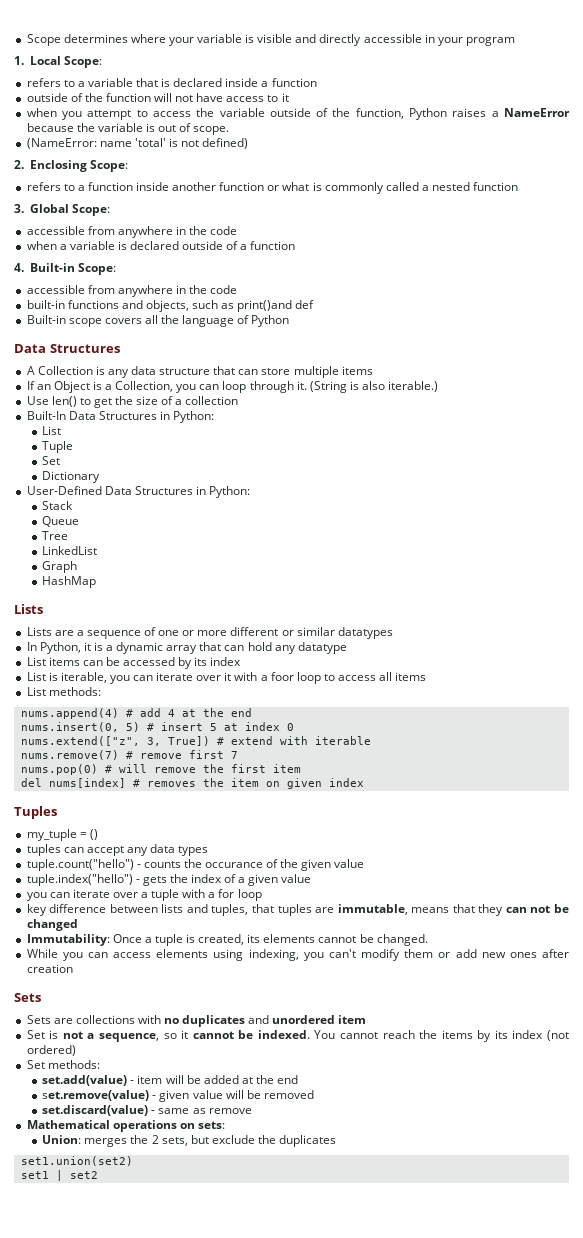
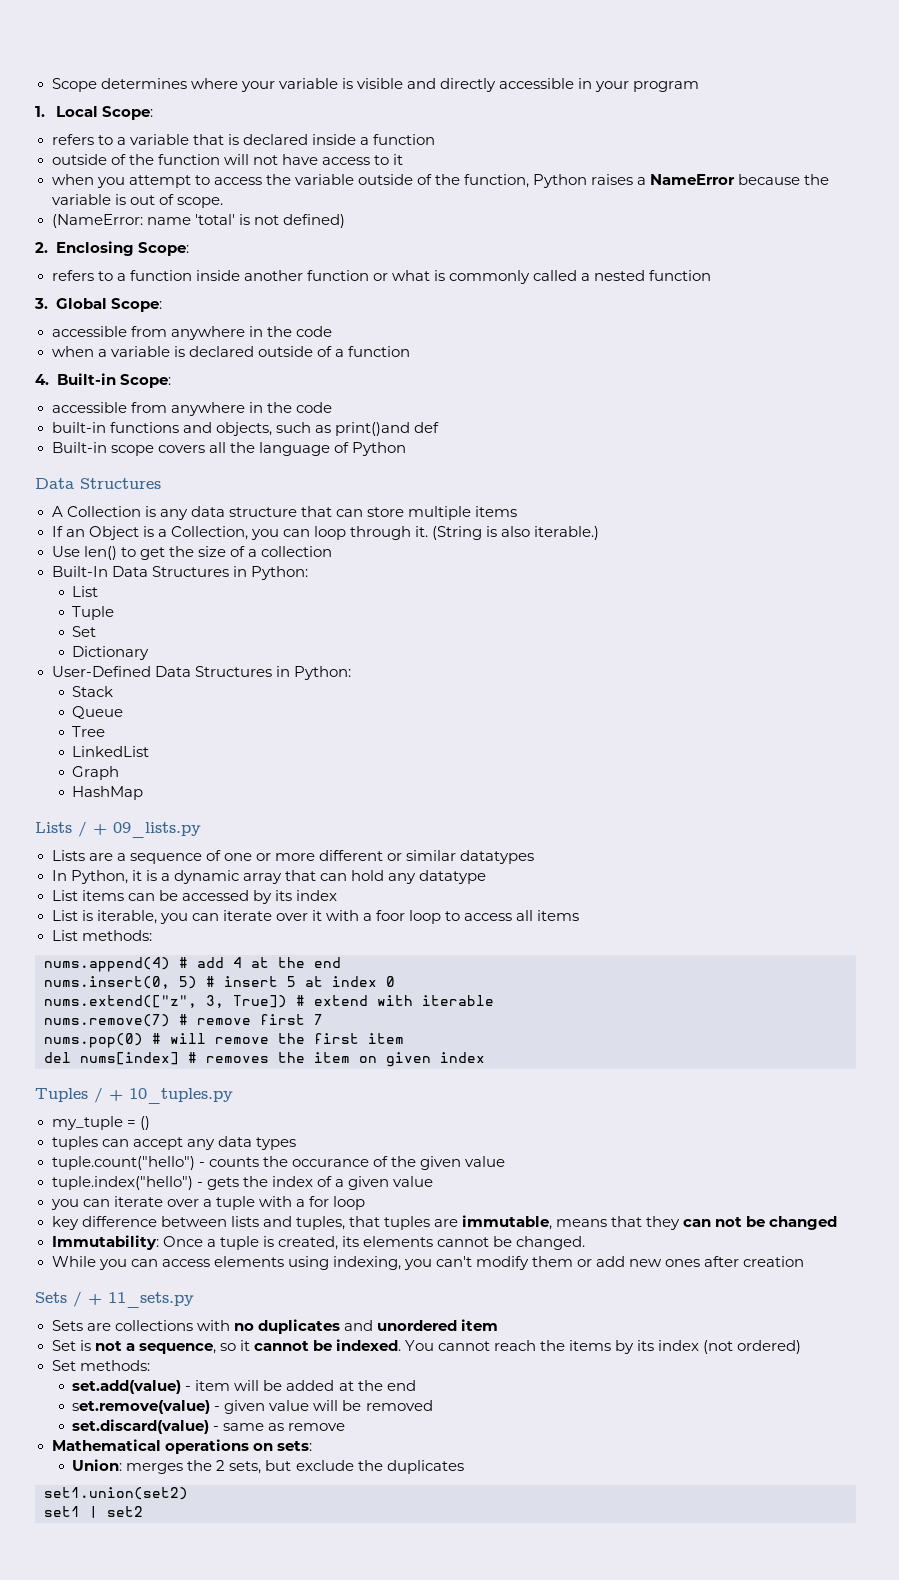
(43, 609) none -> [78,821,201,838] / + 09_lists.py
(57, 812) none -> [94,1087,233,1104] / + 10_tuples.py
(41, 997) none -> [73,1291,194,1308] / + 11_sets.py

